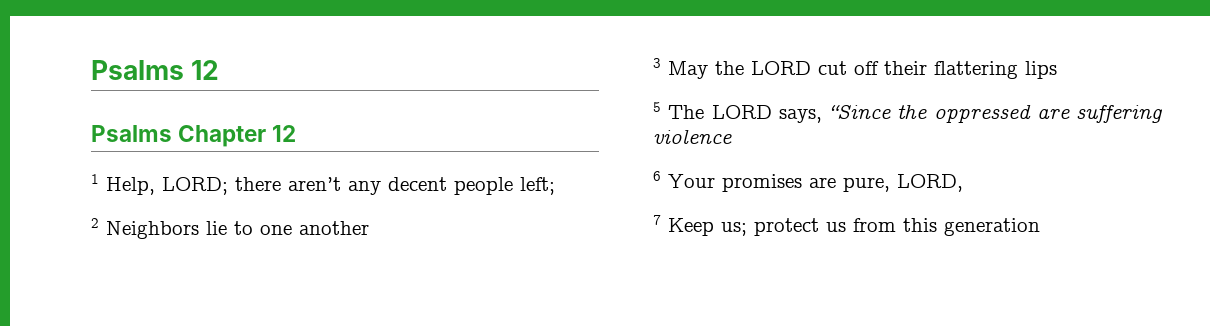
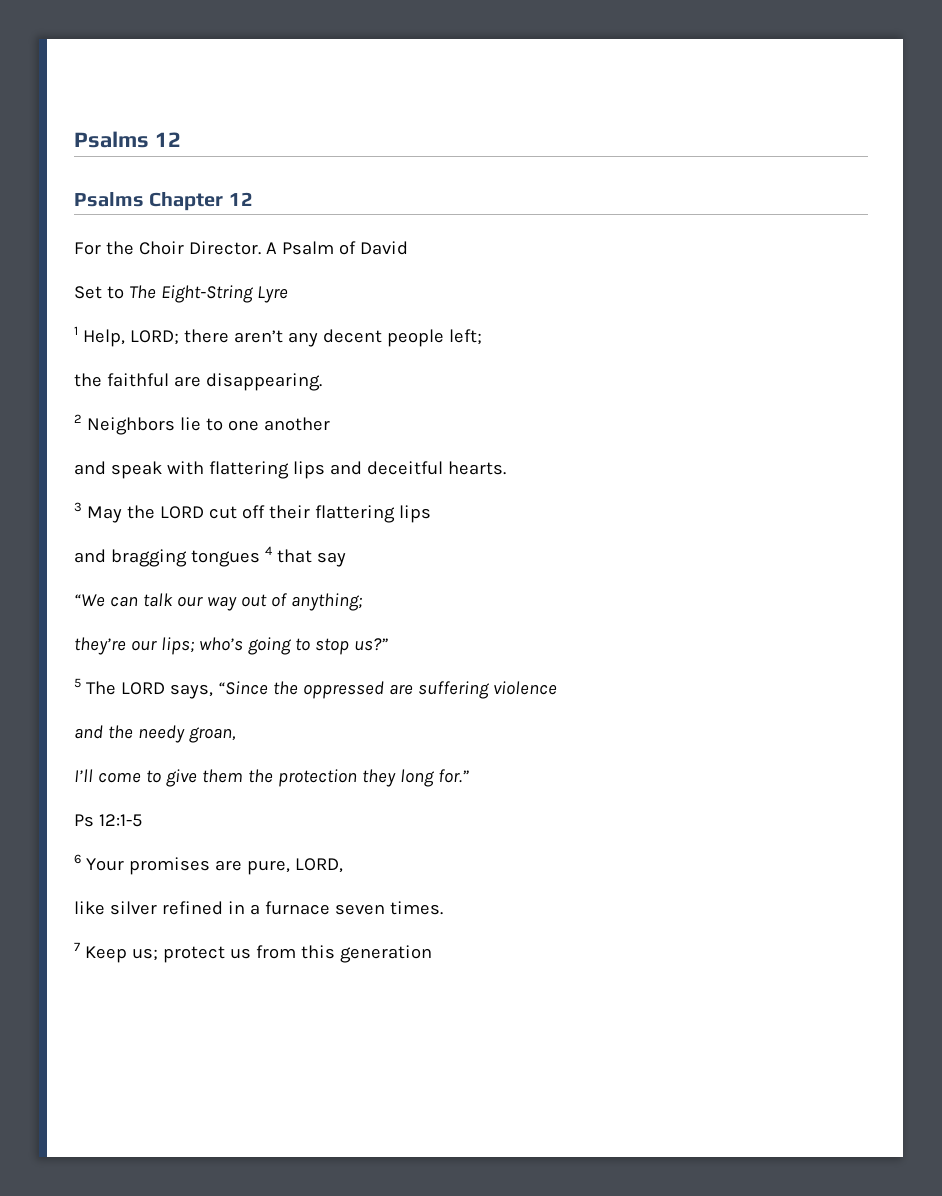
(297, 133) none -> [74,241,408,255] [74,285,288,303] // For the Choir Director. A Psalm of David // Set to The Eight-String Lyre
(555, 186) none -> [74,373,322,391] // the faithful are disappearing.
(369, 228) none -> [74,461,506,479] // and speak with flattering lips and deceitful hearts.
(1057, 70) none -> [74,546,346,567] [74,593,363,611] [74,637,388,655] // and bragging tongues 4 that say // “We can talk our way out of anything; // they’re our lips; who’s going to stop us?”
(732, 136) none -> [74,725,236,743] [74,769,469,787] [74,814,142,827] // and the needy groan, // I’ll come to give them the protection they long for.” // Ps 12:1-5
(963, 183) none -> [74,901,443,915] // like silver refined in a furnace seven times.

